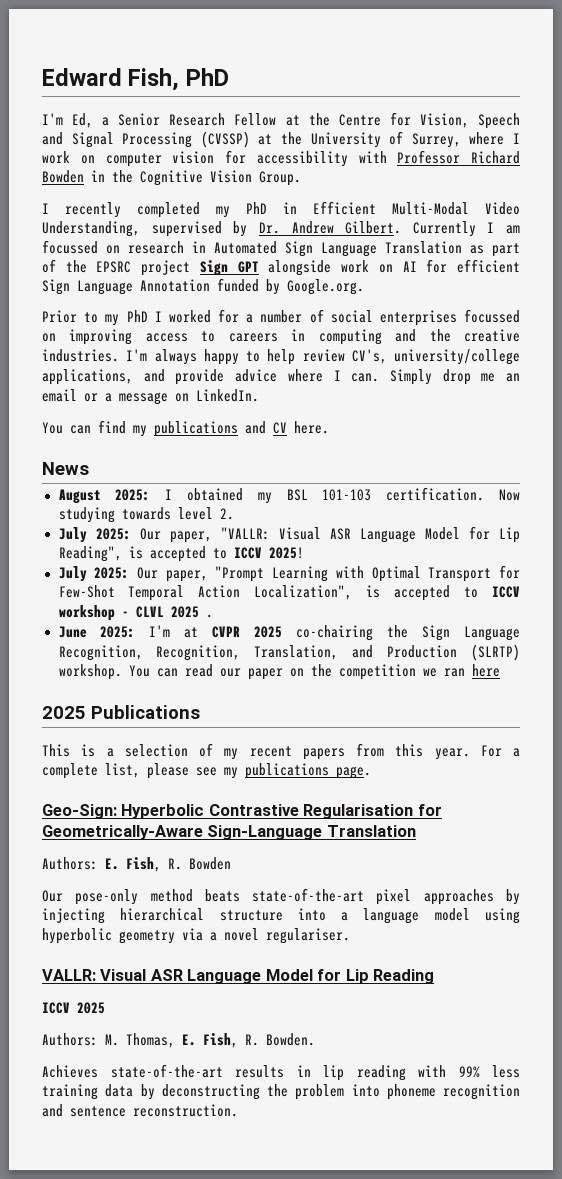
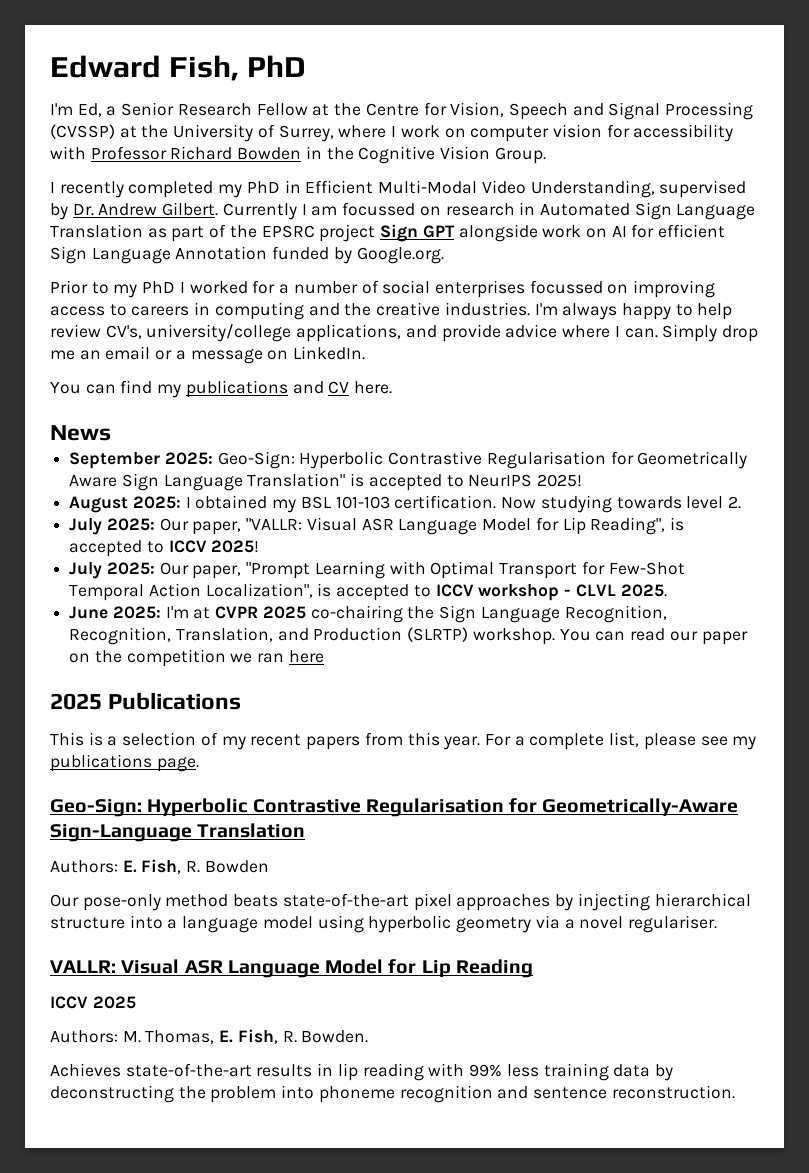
(89, 468) none -> [69,451,748,469] [69,473,583,491] // September 2025: Geo-Sign: Hyperbolic Contrastive Regularisation for Geometrically Aware Sign Language Translation" is accepted to NeurIPS 2025!
[170,606,213,618] 2025 . -> [620,584,667,597] 2025.

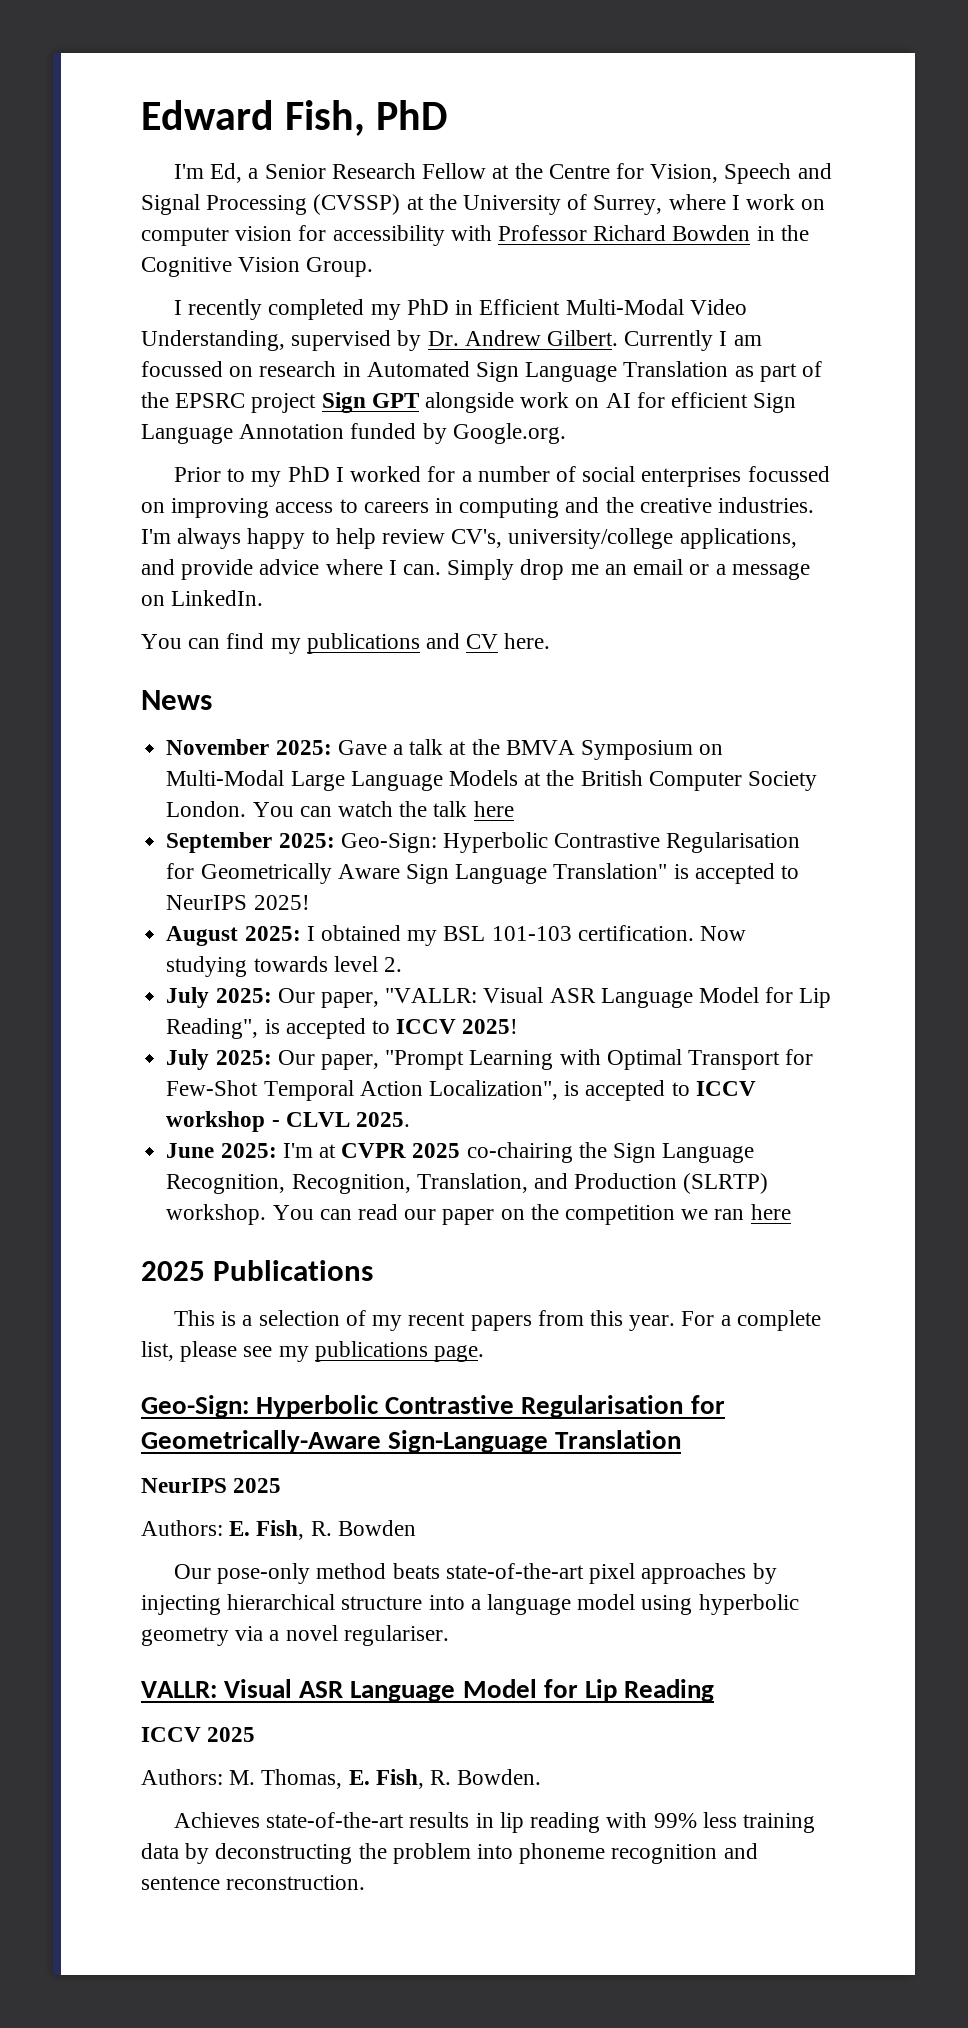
(111, 433) none -> [166,739,724,760] [166,770,817,791] [166,801,514,817] // November 2025: Gave a talk at the BMVA Symposium on Multi-Modal Large Language Models at the British Computer Society London. You can watch the talk here
(306, 830) none -> [141,1478,282,1493] // NeurIPS 2025

